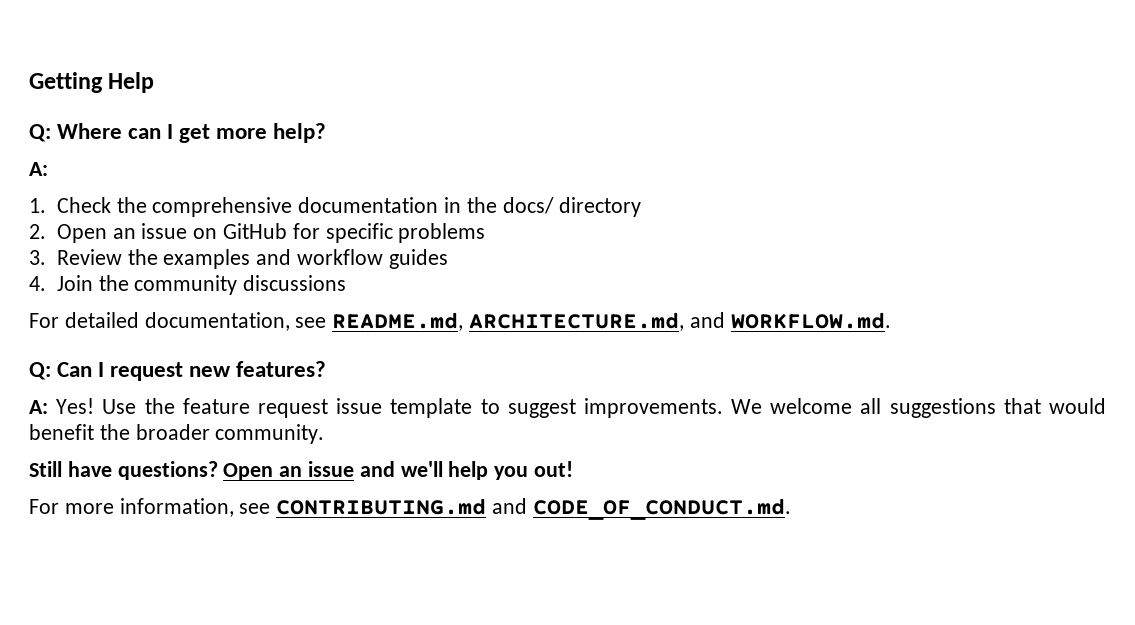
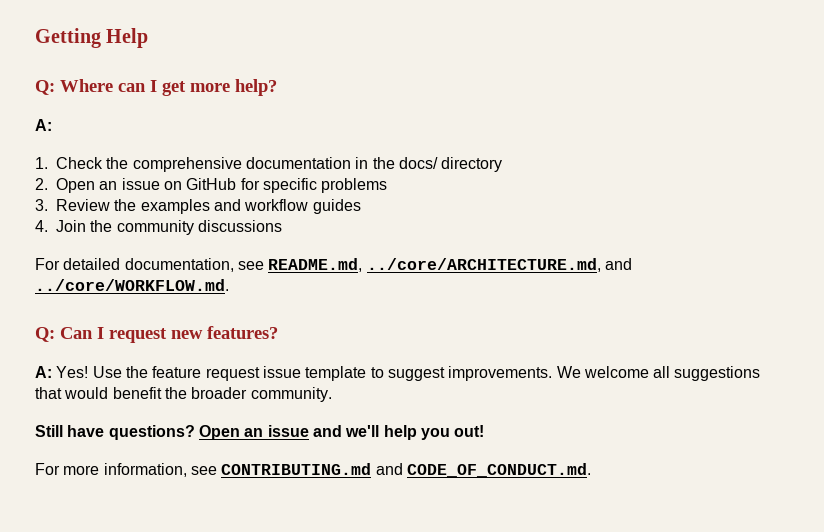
[469,312,891,331] ARCHITECTURE.md, and WORKFLOW.md. -> [366,258,632,272] [35,279,229,291] ../core/ARCHITECTURE.md, and ../core/WORKFLOW.md.

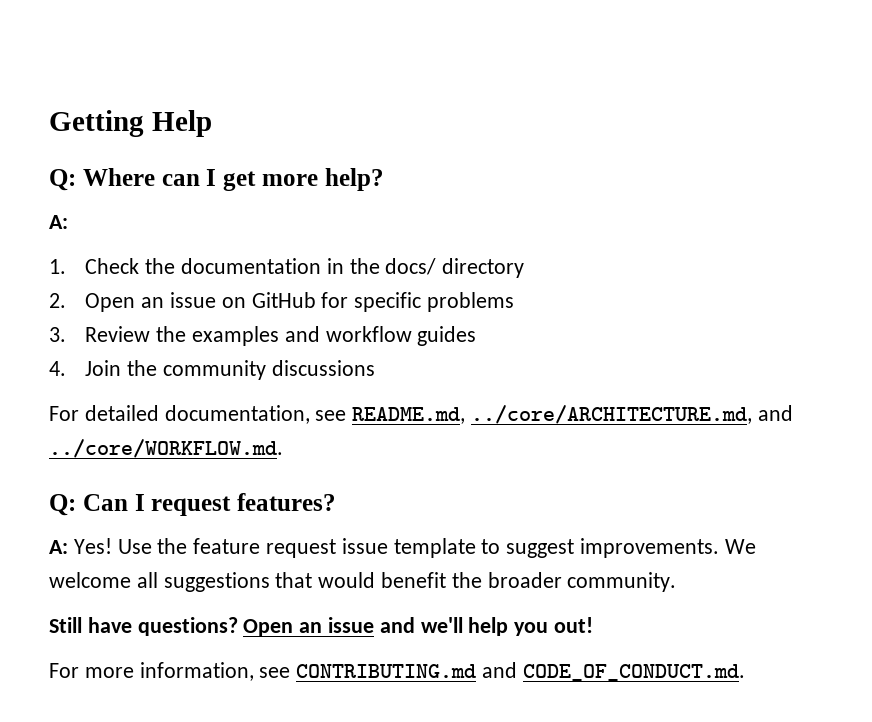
[132,157,242,172] comprehensive -> (176, 266) none
[171,330,203,339] new -> (232, 506) none

